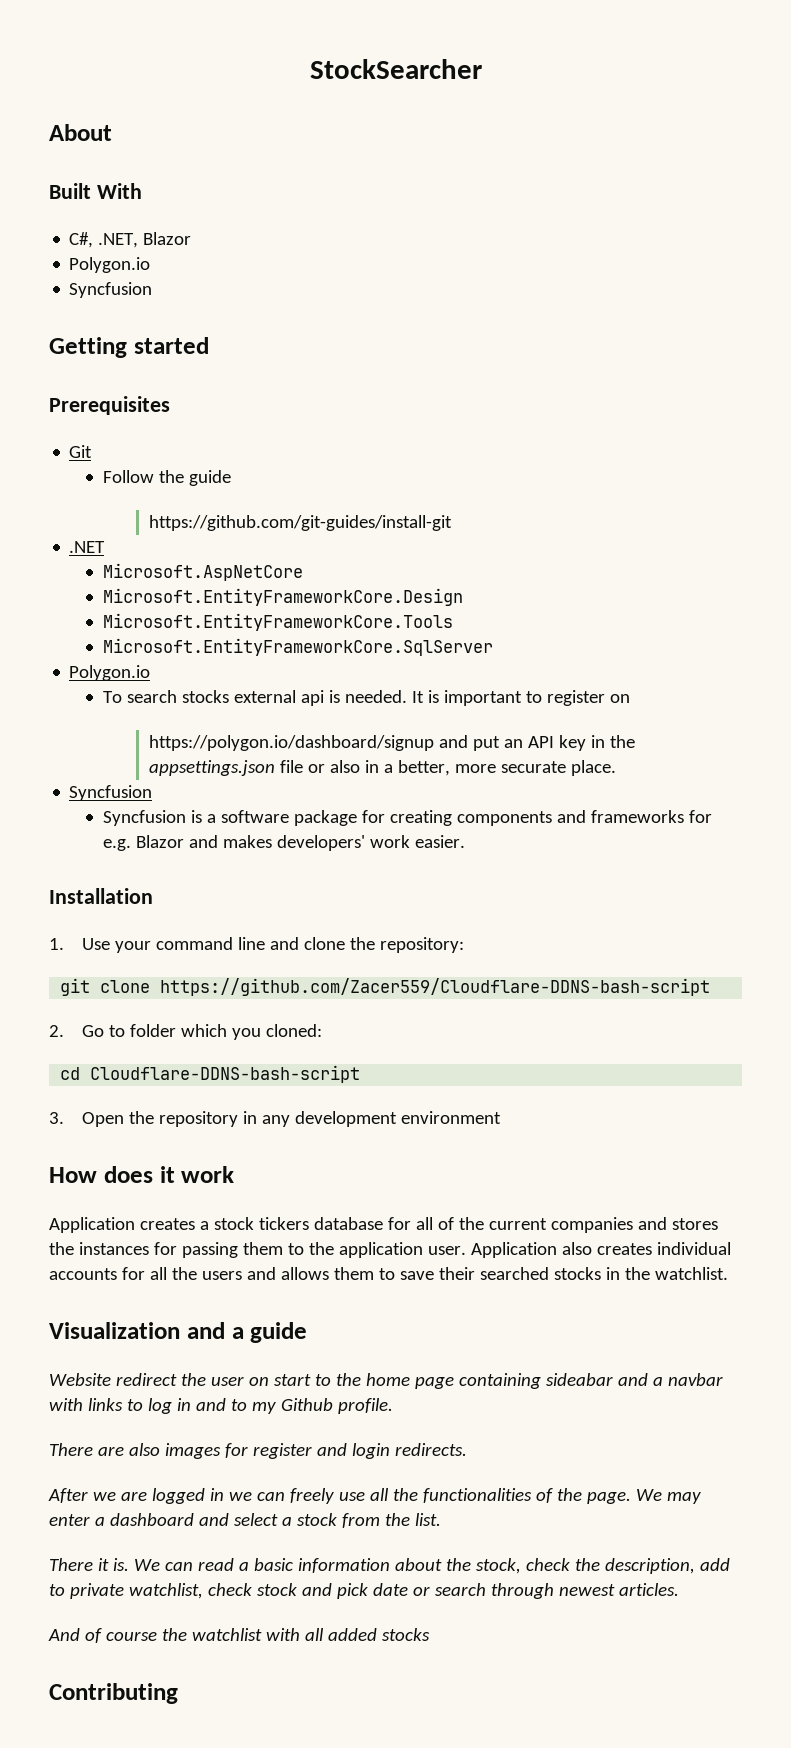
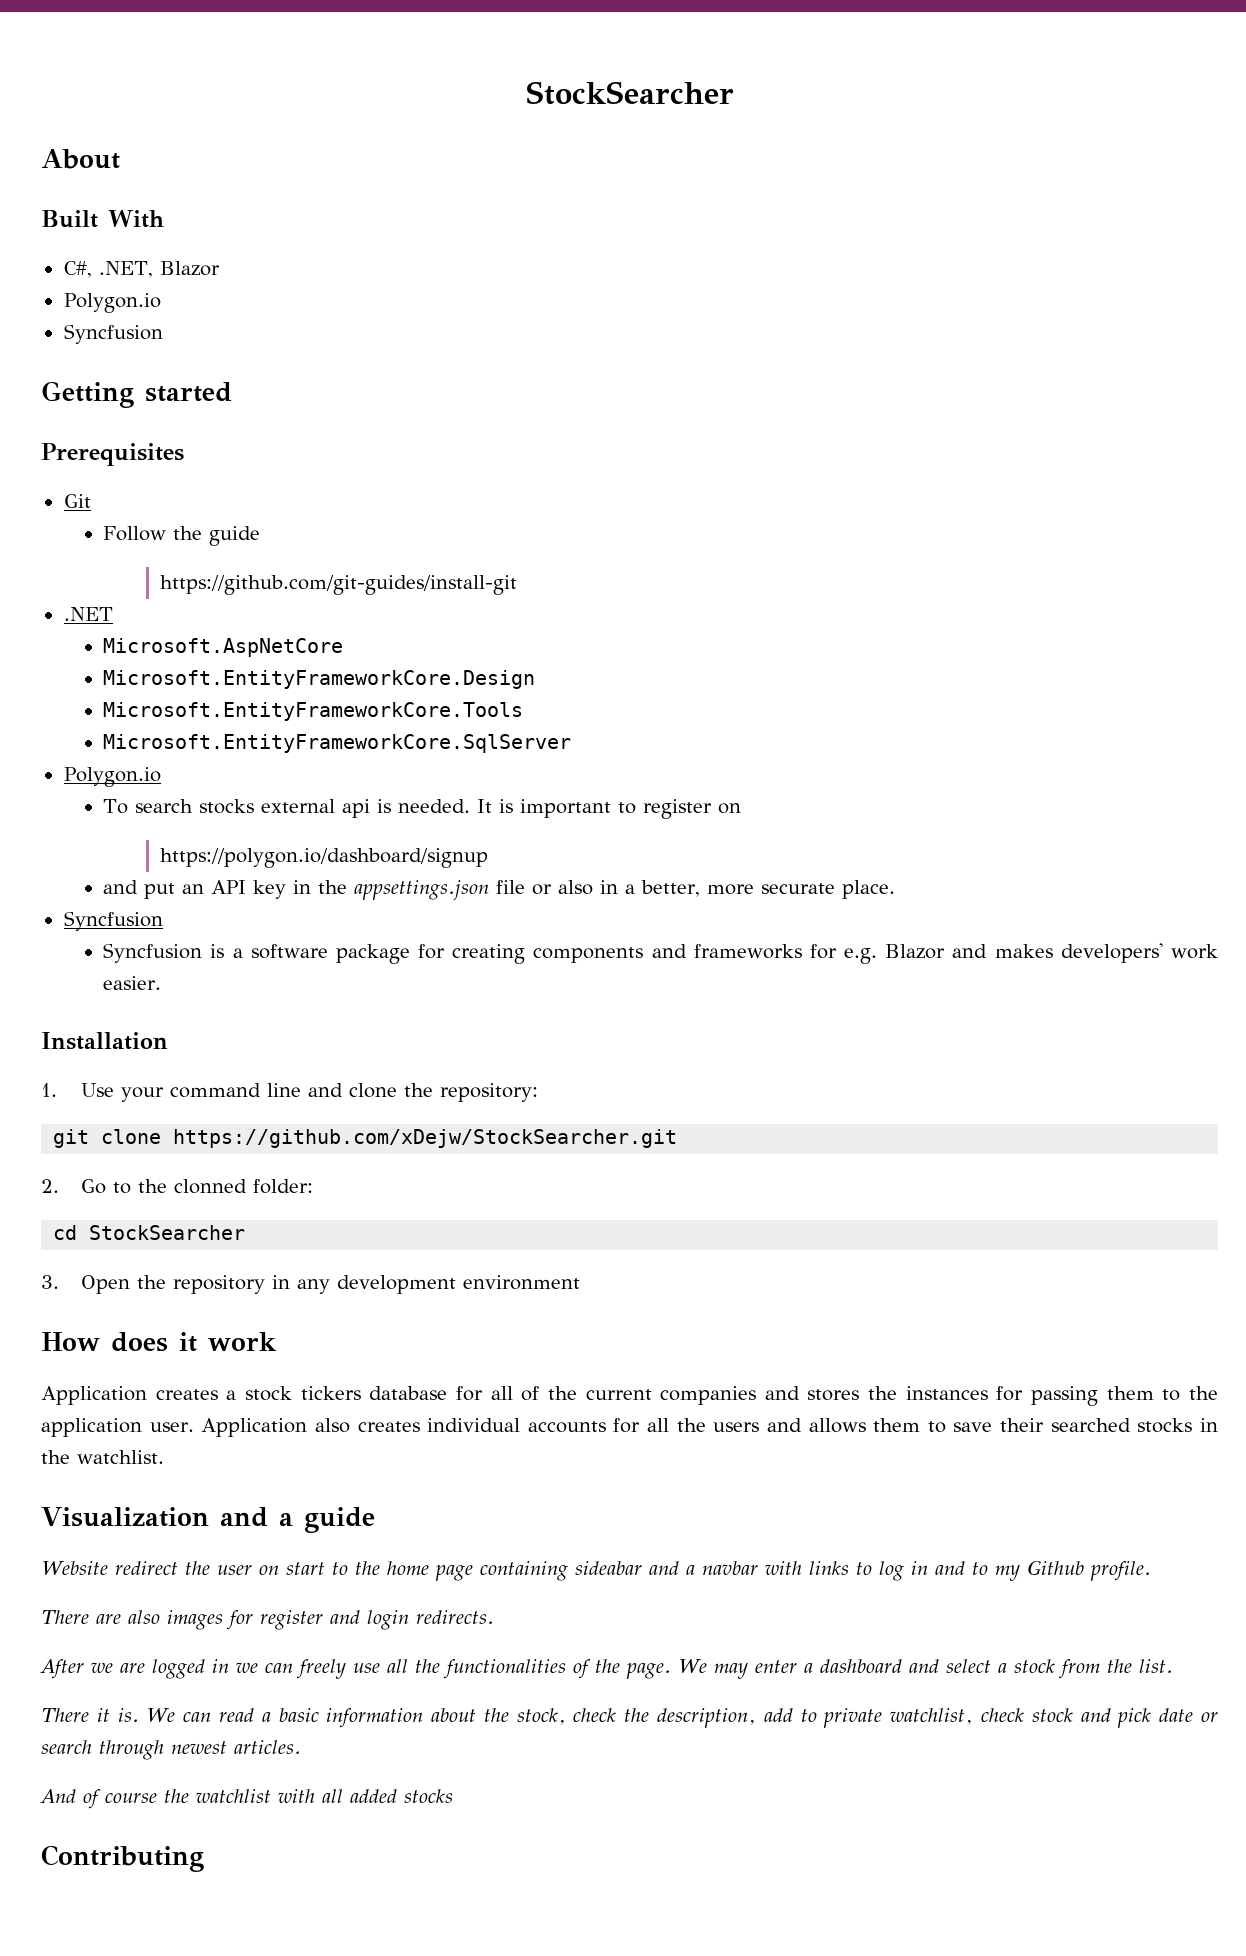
(435, 743) none -> (488, 858) //
[160,978,711,996] https://github.com/Zacer559/Cloudflare-DDNS-bash-script -> [173,1129,678,1148] https://github.com/xDejw/StockSearcher.git
[130,1024,323,1040] folder which you cloned: -> [137,1179,313,1194] the clonned folder:
[90,1065,361,1083] Cloudflare-DDNS-bash-script -> [89,1225,246,1240] StockSearcher

